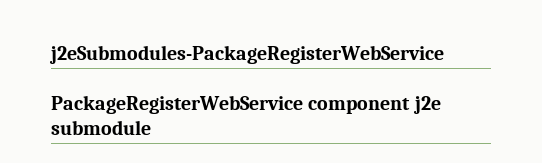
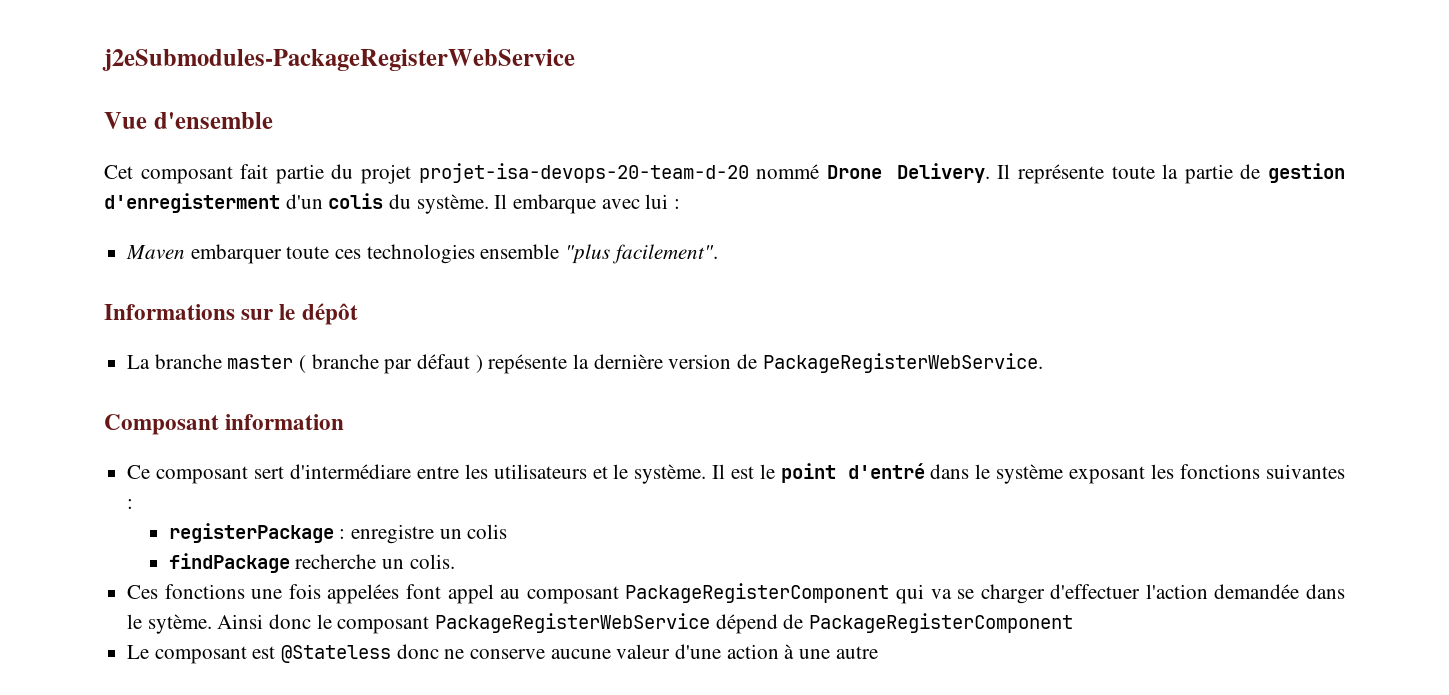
[51,95,441,114] [51,120,151,135] PackageRegisterWebService component j2e submodule -> [104,112,273,129] [104,163,1346,184] [104,193,681,214] [126,244,718,264] [104,303,358,325] [127,353,1043,374] [104,414,345,435] [127,463,1345,484] [127,499,134,509] [168,523,508,544] [168,553,455,573] [127,583,1345,604] [127,613,1074,634] [127,644,878,664] Vue d'ensemble // Cet composant fait partie du projet projet-isa-devops-20-team-d-20 nommé Drone Delivery. Il représente toute la partie de gestion d'enregisterment d'un colis du système. Il embarque avec lui : // Maven embarquer toute ces technologies ensemble "plus facilement". // Informations sur le dépôt // La branche master ( branche par défaut ) repésente la dernière version de PackageRegisterWebService. // Composant information // Ce composant sert d'intermédiare entre les utilisateurs et le système. Il est le point d'entré dans le système exposant les fonctions suivantes : // registerPackage : enregistre un colis // findPackage recherche un colis. // Ces fonctions une fois appelées font appel au composant PackageRegisterComponent qui va se charger d'effectuer l'action demandée dans le sytème. Ainsi donc le composant PackageRegisterWebService dépend de PackageRegisterComponent // Le composant est @Stateless donc ne conserve aucune valeur d'une action à une autre

